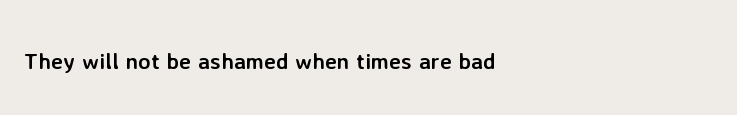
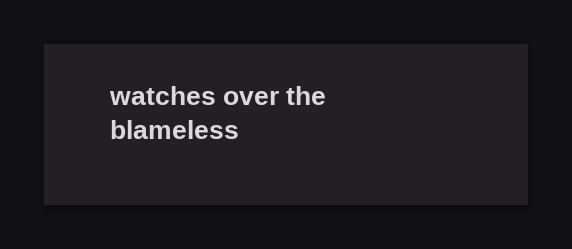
[24,53,495,73] They will not be ashamed when times are bad -> [109,86,327,105] [110,120,239,139] watches over the blameless

